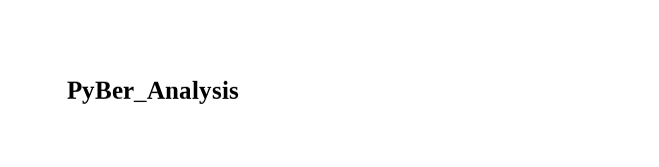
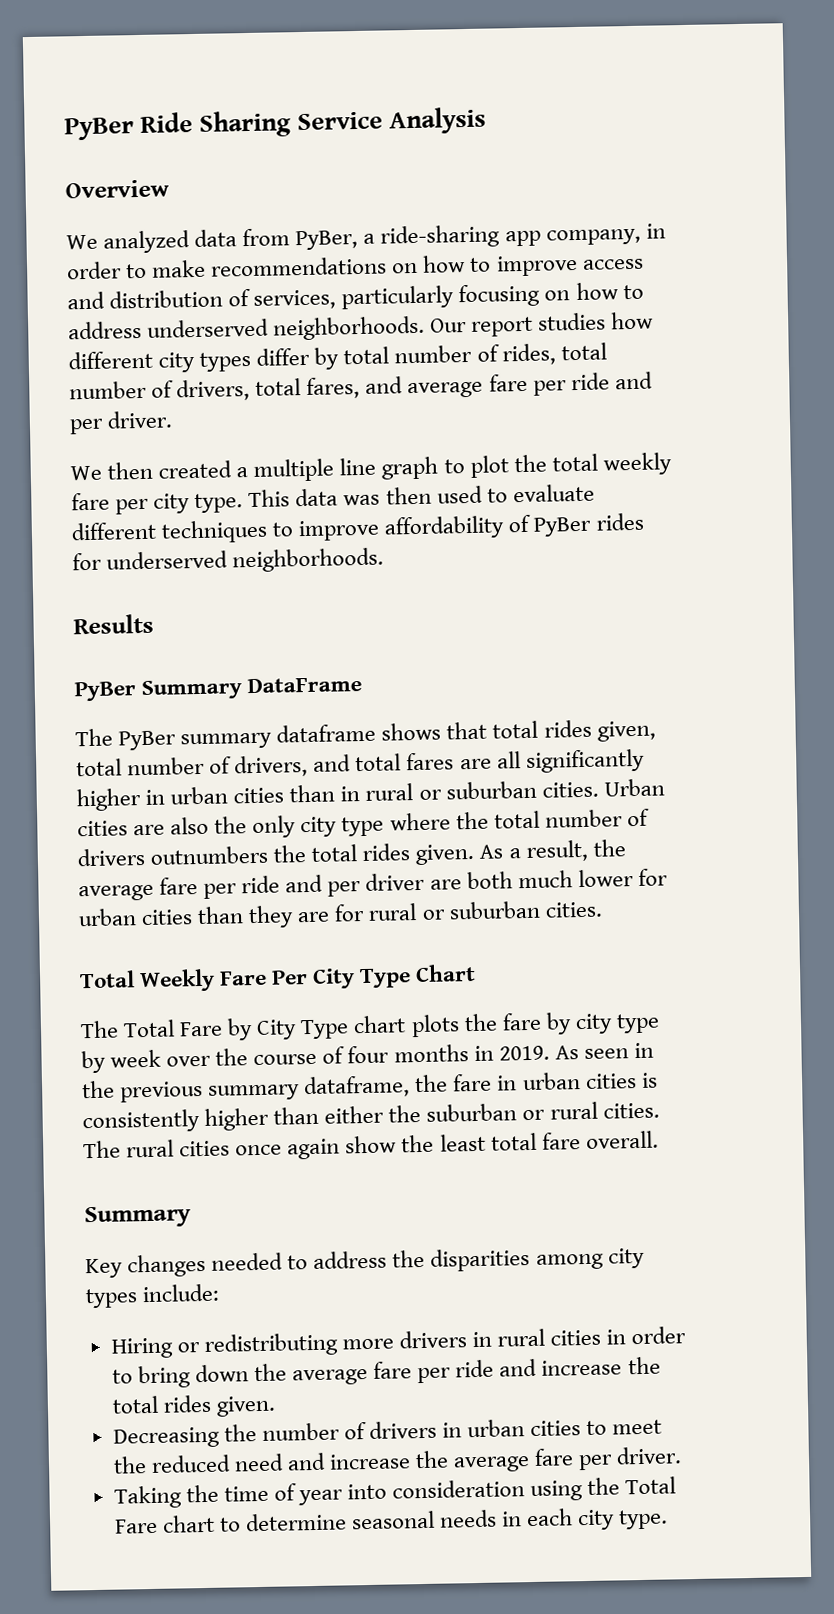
[66,80,240,104] PyBer_Analysis -> [64,106,487,141] [65,179,169,199] [66,223,666,254] [66,254,644,280] [67,282,644,310] [68,311,655,341] [68,342,607,373] [69,371,653,402] [69,410,174,435] [70,452,672,482] [71,483,595,515] [71,512,644,544] [72,547,385,573] [73,613,154,635] [74,676,363,702] [75,719,656,751] [76,748,645,778] [76,778,665,812] [77,808,650,839] [77,839,626,867] [78,868,668,902] [78,900,603,929] [79,963,477,993] [80,1012,660,1041] [81,1042,654,1074] [81,1072,658,1103] [82,1101,660,1134] [83,1130,659,1160] [84,1205,191,1229] [85,1247,645,1279] [85,1283,221,1309] [110,1326,687,1359] [111,1356,661,1389] [111,1394,276,1417] [112,1419,663,1449] [112,1446,683,1474] [113,1476,677,1509] [114,1508,669,1534] PyBer Ride Sharing Service Analysis // Overview // We analyzed data from PyBer, a ride-sharing app company, in order to make recommendations on how to improve access and distribution of services, particularly focusing on how to address underserved neighborhoods. Our report studies how different city types differ by total number of rides, total number of drivers, total fares, and average fare per ride and per driver. // We then created a multiple line graph to plot the total weekly fare per city type. This data was then used to evaluate different techniques to improve affordability of PyBer rides for underserved neighborhoods. // Results // PyBer Summary DataFrame // The PyBer summary dataframe shows that total rides given, total number of drivers, and total fares are all significantly higher in urban cities than in rural or suburban cities. Urban cities are also the only city type where the total number of drivers outnumbers the total rides given. As a result, the average fare per ride and per driver are both much lower for urban cities than they are for rural or suburban cities. // Total Weekly Fare Per City Type Chart // The Total Fare by City Type chart plots the fare by city type by week over the course of four months in 2019. As seen in the previous summary dataframe, the fare in urban cities is consistently higher than either the suburban or rural cities. The rural cities once again show the least total fare overall. // Summary // Key changes needed to address the disparities among city types include: // Hiring or redistributing more drivers in rural cities in order to bring down the average fare per ride and increase the total rides given. // Decreasing the number of drivers in urban cities to meet the reduced need and increase the average fare per driver. // Taking the time of year into consideration using the Total Fare chart to determine seasonal needs in each city type.

